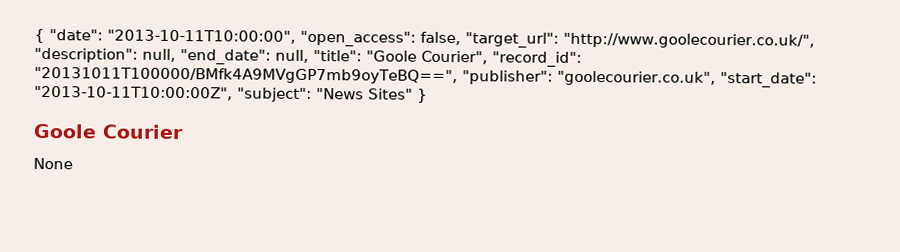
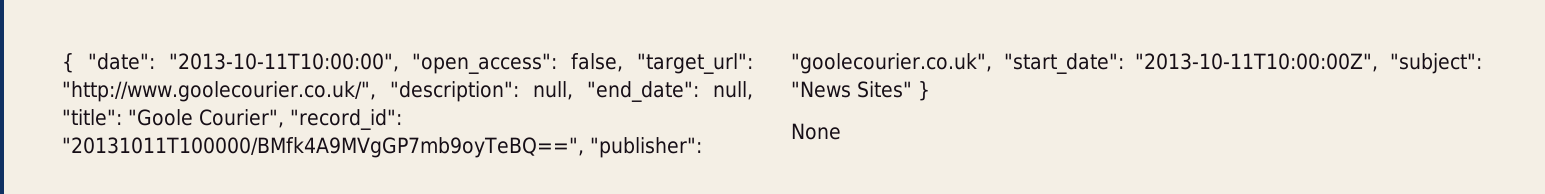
[33,123,183,140] // Goole Courier -> (930, 91) none

